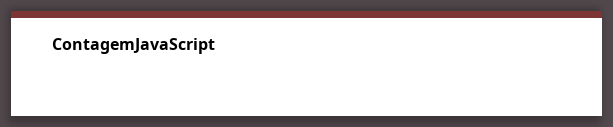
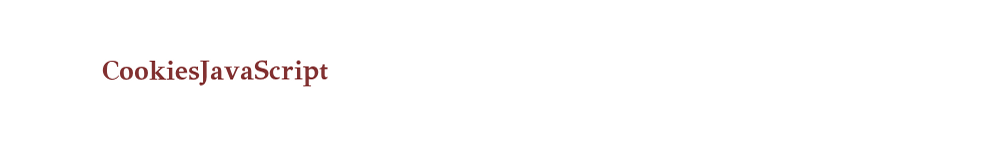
[52,38,215,54] ContagemJavaScript -> [101,59,329,87] CookiesJavaScript

